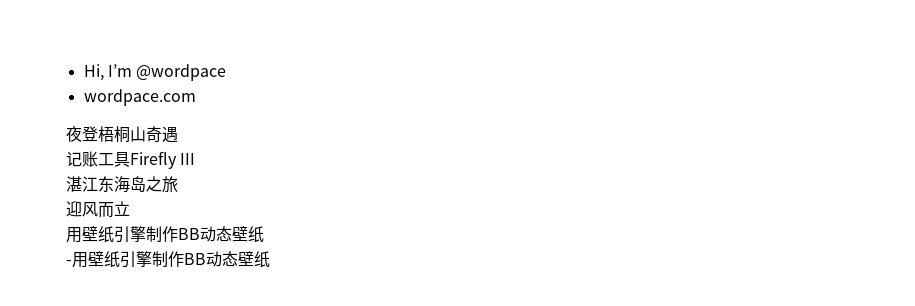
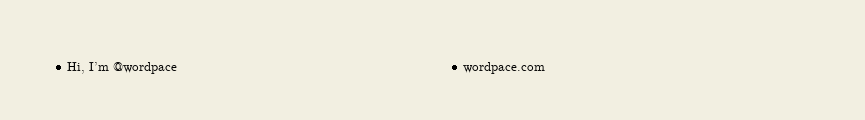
[66,126,178,143] [66,151,196,169] [66,176,178,193] [66,201,130,218] [66,226,264,243] [66,251,270,268] // 夜登梧桐山奇遇 // 记账工具Firefly III // 湛江东海岛之旅 // 迎风而立 // 用壁纸引擎制作BB动态壁纸 // -用壁纸引擎制作BB动态壁纸 -> (546, 68) none

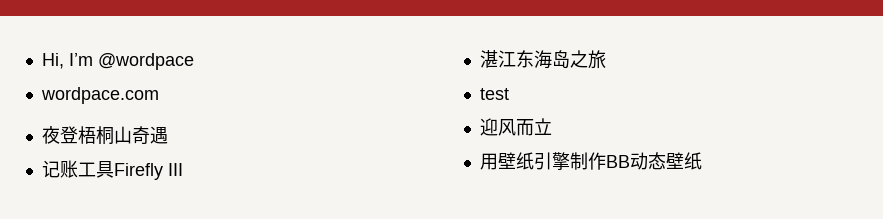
(546, 68) none -> [41,126,168,144] [41,160,183,180] [479,50,606,69] [479,88,509,100] [479,118,552,136] [479,152,702,170] // 夜登梧桐山奇遇 // 记账工具Firefly III // 湛江东海岛之旅 // test // 迎风而立 // 用壁纸引擎制作BB动态壁纸

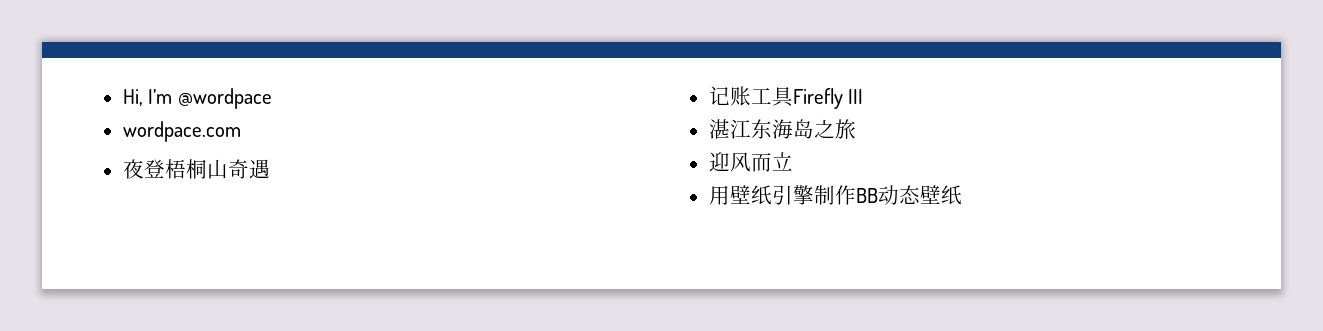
[479,88,509,100] // test -> (856, 129) none

